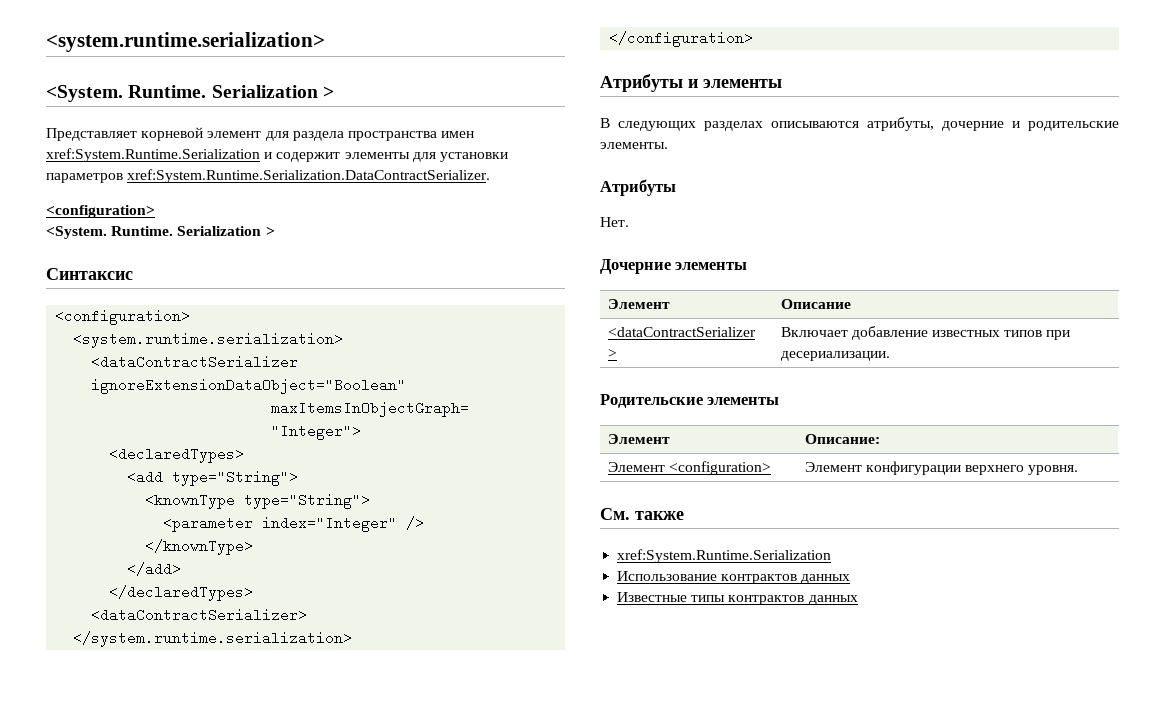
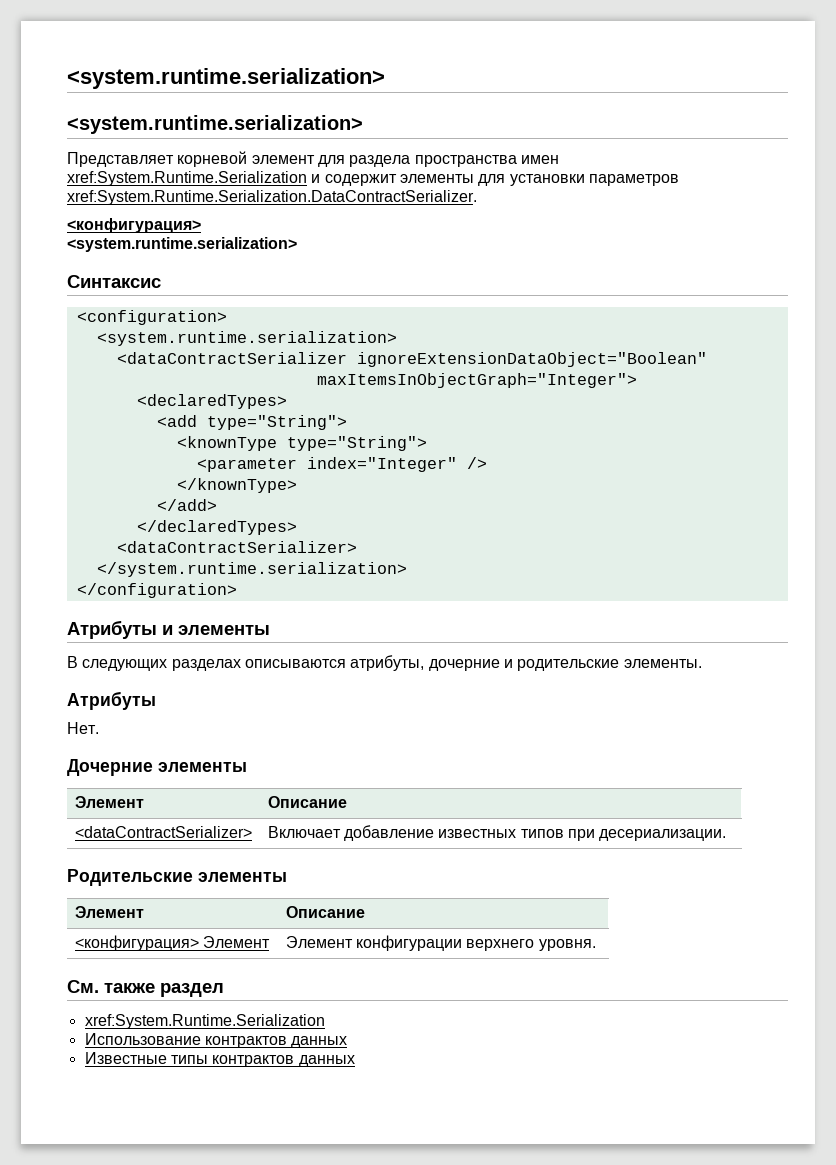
[46,32,325,52] [46,85,334,102] <system.runtime.serialization> // <System. Runtime. Serialization > -> [67,68,385,89] [67,115,363,134] <system.runtime.serialization> // <system.runtime.serialization>
[46,205,155,218] [46,226,275,239] <configuration> // <System. Runtime. Serialization > -> [67,218,201,233] [67,237,297,252] <конфигурация> // <system.runtime.serialization>
[607,327,756,337] [607,349,617,358] <dataContractSerializer > -> [74,826,252,838] <dataContractSerializer>
[804,434,880,444] [607,461,771,475] Описание: // Элемент <configuration> -> [285,906,365,918] [74,935,270,951] Описание // <конфигурация> Элемент
(684, 515) none -> [160,983,224,997] раздел

